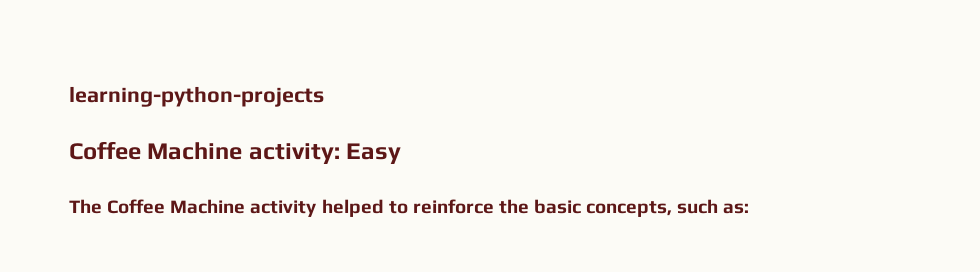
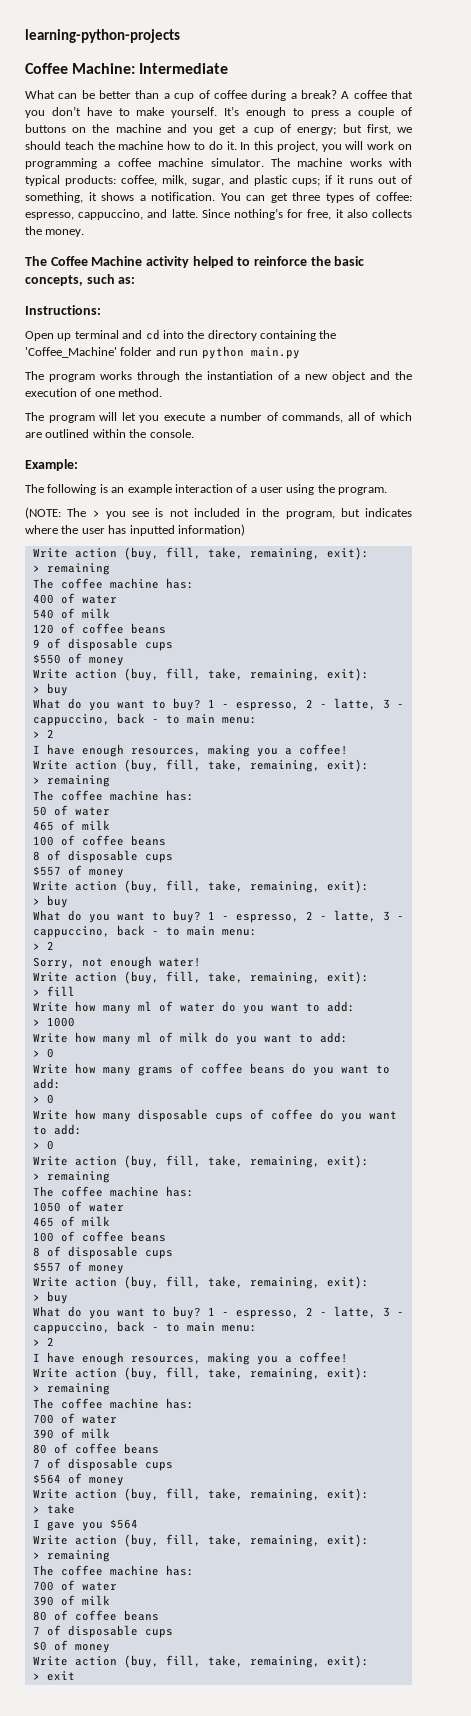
[147,142,402,164] Machine activity: Easy -> [72,63,229,74] [25,90,413,101] [25,106,412,118] [25,124,412,135] [25,141,412,152] [25,158,412,169] [25,175,413,186] [25,192,412,203] [25,208,412,220] [25,226,85,237] Machine: Intermediate // What can be better than a cup of coffee during a break? A coffee that you don’t have to make yourself. It’s enough to press a couple of buttons on the machine and you get a cup of energy; but first, we should teach the machine how to do it. In this project, you will work on programming a coffee machine simulator. The machine works with typical products: coffee, milk, sugar, and plastic cups; if it runs out of something, it shows a notification. You can get three types of coffee: espresso, cappuccino, and latte. Since nothing’s for free, it also collects the money.
(750, 208) none -> [25,305,101,315] [25,329,337,341] [25,346,300,359] [25,371,412,382] [25,388,163,397] [25,412,412,423] [25,429,194,438] [25,459,78,471] [25,484,388,495] [25,507,412,519] [25,524,245,536] [32,547,369,560] [32,563,110,575] [32,578,194,589] [32,593,117,604] [32,608,110,619] [32,623,166,634] [32,638,173,651] [32,653,124,666] [32,668,369,681] [32,683,68,696] [32,698,404,711] [32,713,257,726] [32,729,54,738] [32,744,348,757] [32,759,369,772] [32,775,110,787] [32,790,194,801] [32,805,110,816] [32,820,110,831] [32,835,166,846] [32,850,173,863] [32,865,124,878] [32,880,369,893] [32,895,68,908] [32,910,404,923] [32,925,257,938] [32,941,54,950] [32,956,201,969] [32,971,369,984] [32,986,75,996] [32,1001,355,1014] [32,1017,75,1027] [32,1032,348,1045] [32,1048,54,1058] [32,1063,390,1076] [32,1078,61,1089] [32,1094,54,1104] [32,1109,397,1122] [32,1124,82,1135] [32,1140,54,1150] [32,1155,369,1168] [32,1171,110,1183] [32,1186,194,1197] [32,1201,124,1212] [32,1216,110,1227] [32,1231,166,1242] [32,1246,173,1259] [32,1261,124,1274] [32,1276,369,1289] [32,1291,68,1304] [32,1306,404,1319] [32,1321,257,1334] [32,1337,54,1346] [32,1352,348,1365] [32,1367,369,1380] [32,1383,110,1395] [32,1398,194,1409] [32,1413,117,1424] [32,1428,110,1439] [32,1443,159,1454] [32,1458,173,1471] [32,1473,124,1486] [32,1488,369,1501] [32,1503,75,1514] [32,1519,138,1531] [32,1534,369,1547] [32,1550,110,1562] [32,1565,194,1576] [32,1580,117,1591] [32,1595,110,1606] [32,1610,159,1621] [32,1625,173,1638] [32,1640,110,1653] [32,1655,369,1668] [32,1671,75,1681] // Instructions: // Open up terminal and cd into the directory containing the 'Coffee_Machine' folder and run python main.py // The program works through the instantiation of a new object and the execution of one method. // The program will let you execute a number of commands, all of which are outlined within the console. // Example: // The following is an example interaction of a user using the program. // (NOTE: The > you see is not included in the program, but indicates where the user has inputted information) // Write action (buy, fill, take, remaining, exit): // > remaining // The coffee machine has: // 400 of water // 540 of milk // 120 of coffee beans // 9 of disposable cups // $550 of money // Write action (buy, fill, take, remaining, exit): // > buy // What do you want to buy? 1 - espresso, 2 - latte, 3 - cappuccino, back - to main menu: // > 2 // I have enough resources, making you a coffee! // Write action (buy, fill, take, remaining, exit): // > remaining // The coffee machine has: // 50 of water // 465 of milk // 100 of coffee beans // 8 of disposable cups // $557 of money // Write action (buy, fill, take, remaining, exit): // > buy // What do you want to buy? 1 - espresso, 2 - latte, 3 - cappuccino, back - to main menu: // > 2 // Sorry, not enough water! // Write action (buy, fill, take, remaining, exit): // > fill // Write how many ml of water do you want to add: // > 1000 // Write how many ml of milk do you want to add: // > 0 // Write how many grams of coffee beans do you want to add: // > 0 // Write how many disposable cups of coffee do you want to add: // > 0 // Write action (buy, fill, take, remaining, exit): // > remaining // The coffee machine has: // 1050 of water // 465 of milk // 100 of coffee beans // 8 of disposable cups // $557 of money // Write action (buy, fill, take, remaining, exit): // > buy // What do you want to buy? 1 - espresso, 2 - latte, 3 - cappuccino, back - to main menu: // > 2 // I have enough resources, making you a coffee! // Write action (buy, fill, take, remaining, exit): // > remaining // The coffee machine has: // 700 of water // 390 of milk // 80 of coffee beans // 7 of disposable cups // $564 of money // Write action (buy, fill, take, remaining, exit): // > take // I gave you $564 // Write action (buy, fill, take, remaining, exit): // > remaining // The coffee machine has: // 700 of water // 390 of milk // 80 of coffee beans // 7 of disposable cups // $0 of money // Write action (buy, fill, take, remaining, exit): // > exit

